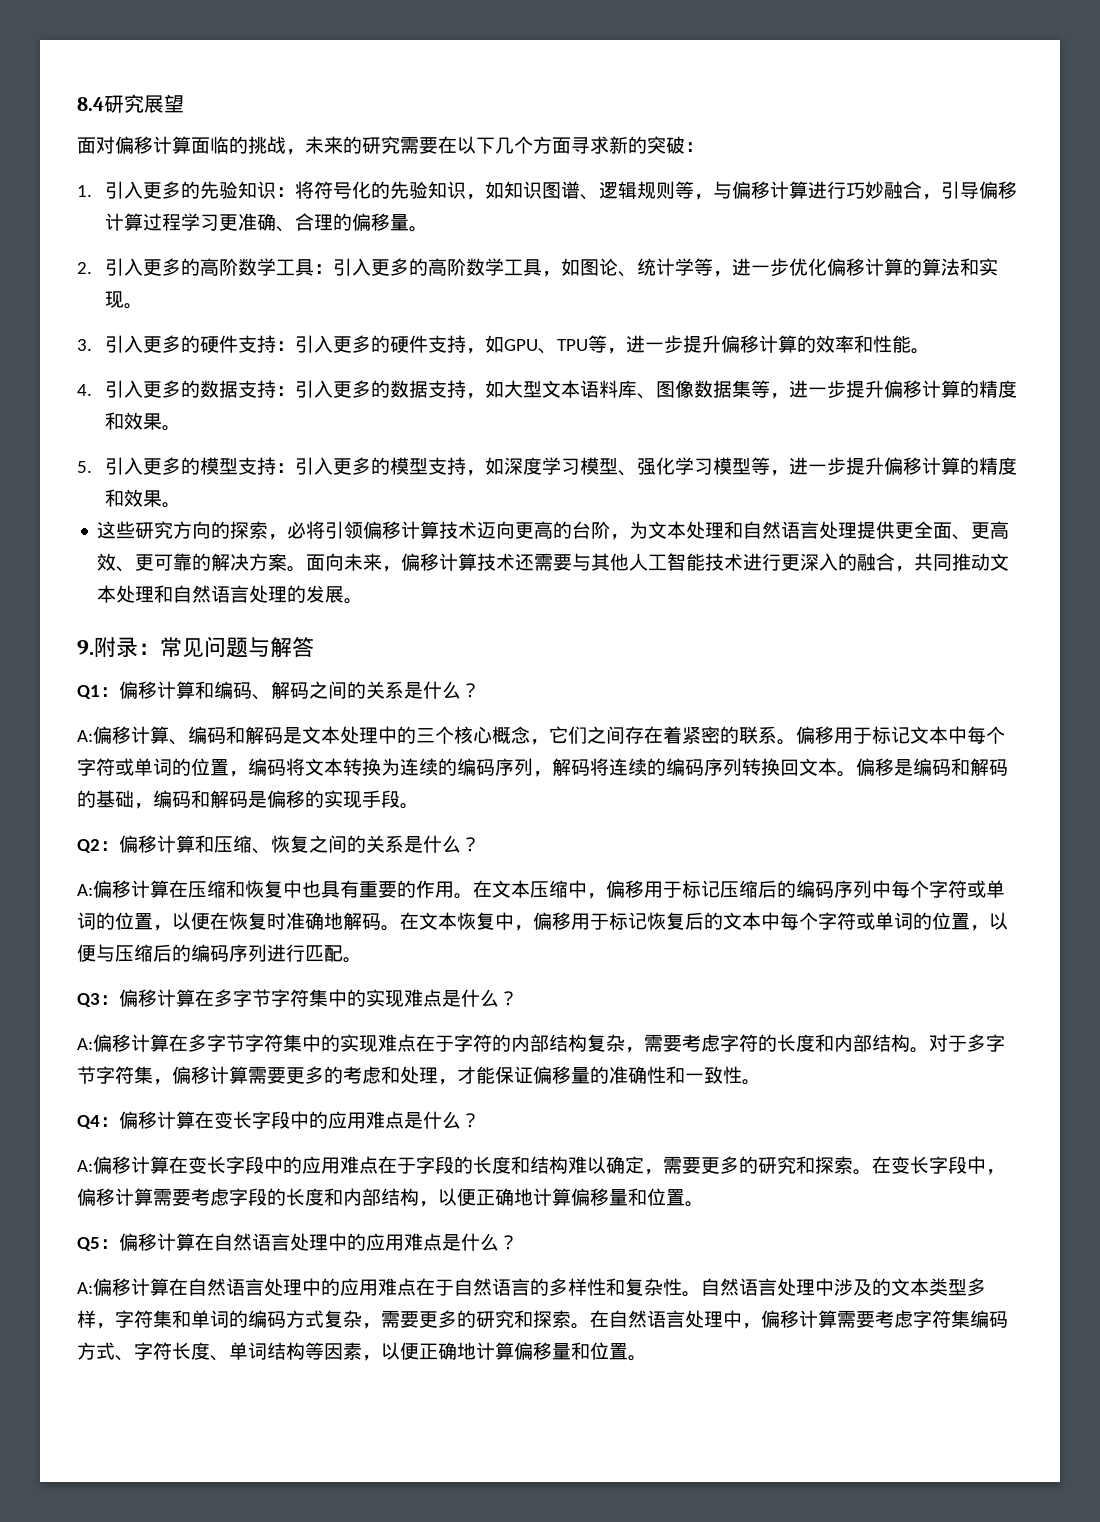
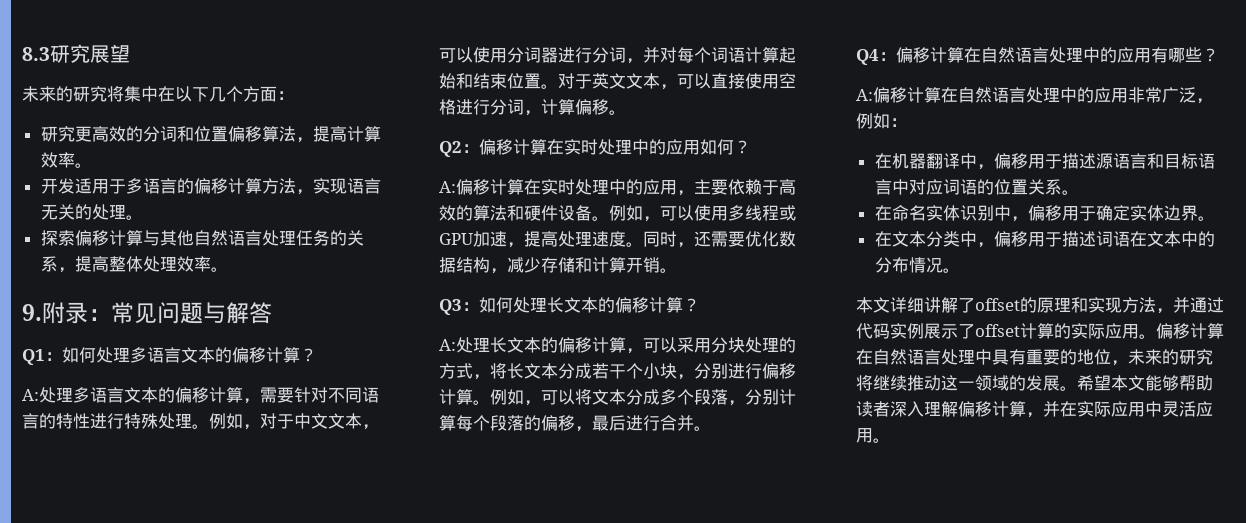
[77,97,104,111] 8.4 -> [22,47,50,61] 8.3
[77,136,438,155] 面对偏移计算面临的挑战，未来的研究需要 -> [22,86,158,102] 未来的研究将集中
[571,136,704,154] [77,181,1017,200] [104,213,428,232] [77,258,998,277] [104,291,143,309] [77,335,930,354] [77,380,1017,399] [104,412,181,431] [77,457,1017,476] [104,489,181,508] [97,521,1010,540] [97,553,1010,572] [97,585,345,603] 寻求新的突破： // 1.引入更多的先验知识：将符号化的先验知识，如知识图谱、逻辑规则等，与偏移计算进行巧妙融合，引导偏移计算过程学习更准确、合理的偏移量。 // 2.引入更多的高阶数学工具：引入更多的高阶数学工具，如图论、统计学等，进一步优化偏移计算的算法和实现。 // 3.引入更多的硬件支持：引入更多的硬件支持，如GPU、TPU等，进一步提升偏移计算的效率和性能。 // 4.引入更多的数据支持：引入更多的数据支持，如大型文本语料库、图像数据集等，进一步提升偏移计算的精度和效果。 // 5.引入更多的模型支持：引入更多的模型支持，如深度学习模型、强化学习模型等，进一步提升偏移计算的精度和效果。 // 这些研究方向的探索，必将引领偏移计算技术迈向更高的台阶，为文本处理和自然语言处理提供更全面、更高效、更可靠的解决方案。面向未来，偏移计算技术还需要与其他人工智能技术进行更深入的融合，共同推动文本处理和自然语言处理的发展 -> [277,91,294,100] [40,126,381,143] [40,152,92,168] [40,178,381,195] [40,204,143,220] [40,230,364,246] [40,256,211,273] ： // 研究更高效的分词和位置偏移算法，提高计算效率。 // 开发适用于多语言的偏移计算方法，实现语言无关的处理。 // 探索偏移计算与其他自然语言处理任务的关系，提高整体处理效率
[119,681,480,700] [77,726,1005,745] [77,758,1008,777] [77,790,419,809] [77,835,480,854] [77,880,1005,899] [77,912,1008,931] [77,944,362,963] [77,989,518,1007] [77,1034,1005,1053] [77,1066,742,1085] 偏移计算和编码、解码之间的关系是什么？ // A:偏移计算、编码和解码是文本处理中的三个核心概念，它们之间存在着紧密的联系。偏移用于标记文本中每个字符或单词的位置，编码将文本转换为连续的编码序列，解码将连续的编码序列转换回文本。偏移是编码和解码的基础，编码和解码是偏移的实现手段。 // Q2：偏移计算和压缩、恢复之间的关系是什么？ // A:偏移计算在压缩和恢复中也具有重要的作用。在文本压缩中，偏移用于标记压缩后的编码序列中每个字符或单词的位置，以便在恢复时准确地解码。在文本恢复中，偏移用于标记恢复后的文本中每个字符或单词的位置，以便与压缩后的编码序列进行匹配。 // Q3：偏移计算在多字节字符集中的实现难点是什么？ // A:偏移计算在多字节字符集中的实现难点在于字符的内部结构复杂，需要考虑字符的长度和内部结构。对于多字节字符集，偏移计算需要更多的考虑和处理，才能保证偏移量的准确性和一致性 -> [62,347,317,363] [22,387,379,404] [22,413,379,430] [439,47,796,64] [439,73,796,90] [439,99,626,116] [439,139,751,157] [439,179,796,196] [439,205,796,222] [439,231,796,248] [439,257,677,274] [439,297,700,315] [439,337,796,354] [439,363,796,380] [439,389,796,406] [439,415,694,432] 如何处理多语言文本的偏移计算？ // A:处理多语言文本的偏移计算，需要针对不同语言的特性进行特殊处理。例如，对于中文文本，可以使用分词器进行分词，并对每个词语计算起始和结束位置。对于英文文本，可以直接使用空格进行分词，计算偏移。 // Q2：偏移计算在实时处理中的应用如何？ // A:偏移计算在实时处理中的应用，主要依赖于高效的算法和硬件设备。例如，可以使用多线程或GPU加速，提高处理速度。同时，还需要优化数据结构，减少存储和计算开销。 // Q3：如何处理长文本的偏移计算？ // A:处理长文本的偏移计算，可以采用分块处理的方式，将长文本分成若干个小块，分别进行偏移计算。例如，可以将文本分成多个段落，分别计算每个段落的偏移，最后进行合并
[214,1111,480,1129] [77,1156,1005,1175] [77,1188,704,1207] [77,1233,499,1251] 变长字段中的应用难点是什么？ // A:偏移计算在变长字段中的应用难点在于字段的长度和结构难以确定，需要更多的研究和探索。在变长字段中，偏移计算需要考虑字段的长度和内部结构，以便正确地计算偏移量和位置。 // Q5：偏移计算在自然语言处理中的应用难点是什么 -> [981,47,1202,63] 自然语言处理中的应用有哪些
[378,1278,986,1297] [77,1310,1008,1329] [77,1342,628,1361] 难点在于自然语言的多样性和复杂性。自然语言处理中涉及的文本类型多样，字符集和单词的编码方式复杂，需要更多的研究和探索。在自然语言处理中，偏移计算需要考虑字符集编码方式、字符长度、单词结构等因素，以便正确地计算偏移量和位置 -> [1128,87,1213,104] [856,113,907,129] [874,153,1215,170] [874,179,1079,195] [874,205,1215,222] [874,231,1215,248] [874,257,960,273] [856,297,1224,314] [856,323,1224,339] [856,349,1213,366] [856,375,1213,391] [856,401,1213,418] [856,428,873,443] 非常广泛，例如： // 在机器翻译中，偏移用于描述源语言和目标语言中对应词语的位置关系。 // 在命名实体识别中，偏移用于确定实体边界。 // 在文本分类中，偏移用于描述词语在文本中的分布情况。 // 本文详细讲解了offset的原理和实现方法，并通过代码实例展示了offset计算的实际应用。偏移计算在自然语言处理中具有重要的地位，未来的研究将继续推动这一领域的发展。希望本文能够帮助读者深入理解偏移计算，并在实际应用中灵活应用

